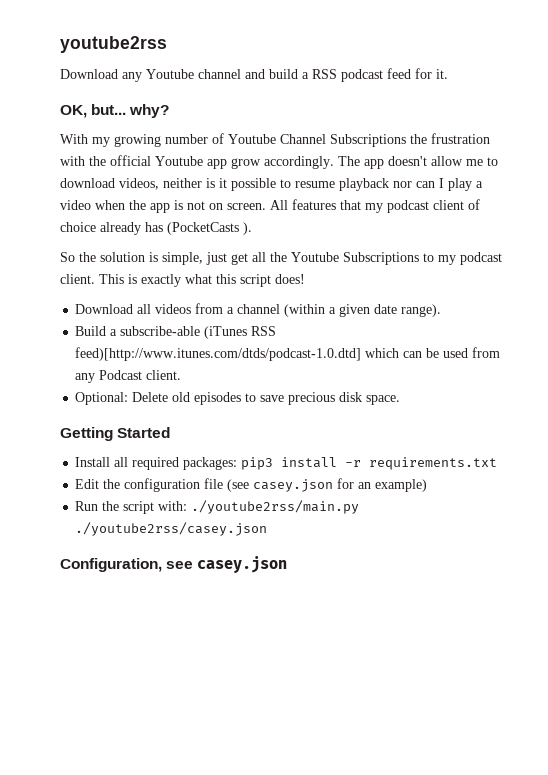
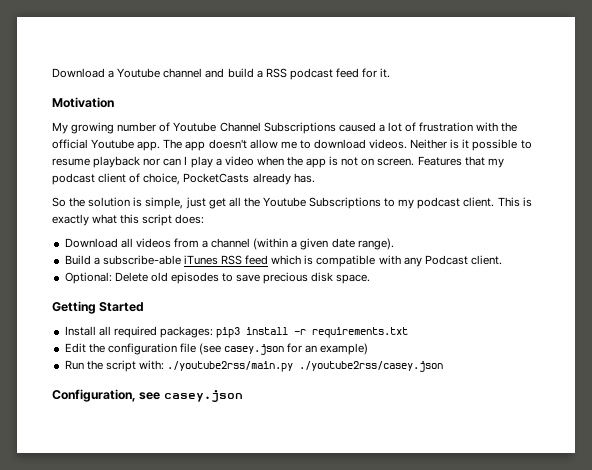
[60,36,167,53] [60,69,142,82] youtube2rss // Download any -> [52,68,115,78] Download a
[60,104,170,118] [60,134,110,147] OK, but... why? // With my -> [52,97,114,108] [52,122,68,134] Motivation // My
[410,134,427,144] the -> [338,122,417,132] caused a lot of
[207,156,334,169] app grow accordingly. -> [137,141,161,151] app.
[119,178,202,190] videos, neither -> [369,139,448,149] videos. Neither
[270,199,336,210] All features -> [417,156,462,166] Features
[60,222,252,235] choice already has (PocketCasts ). -> [143,173,315,185] choice, PocketCasts already has.
[275,274,305,284] does! -> [175,214,205,224] does:
[204,326,277,339] [75,347,501,361] (iTunes RSS feed)[http://www.itunes.com/dtds/podcast-1.0.dtd] which can be used from -> [183,255,401,267] iTunes RSS feed which is compatible with

